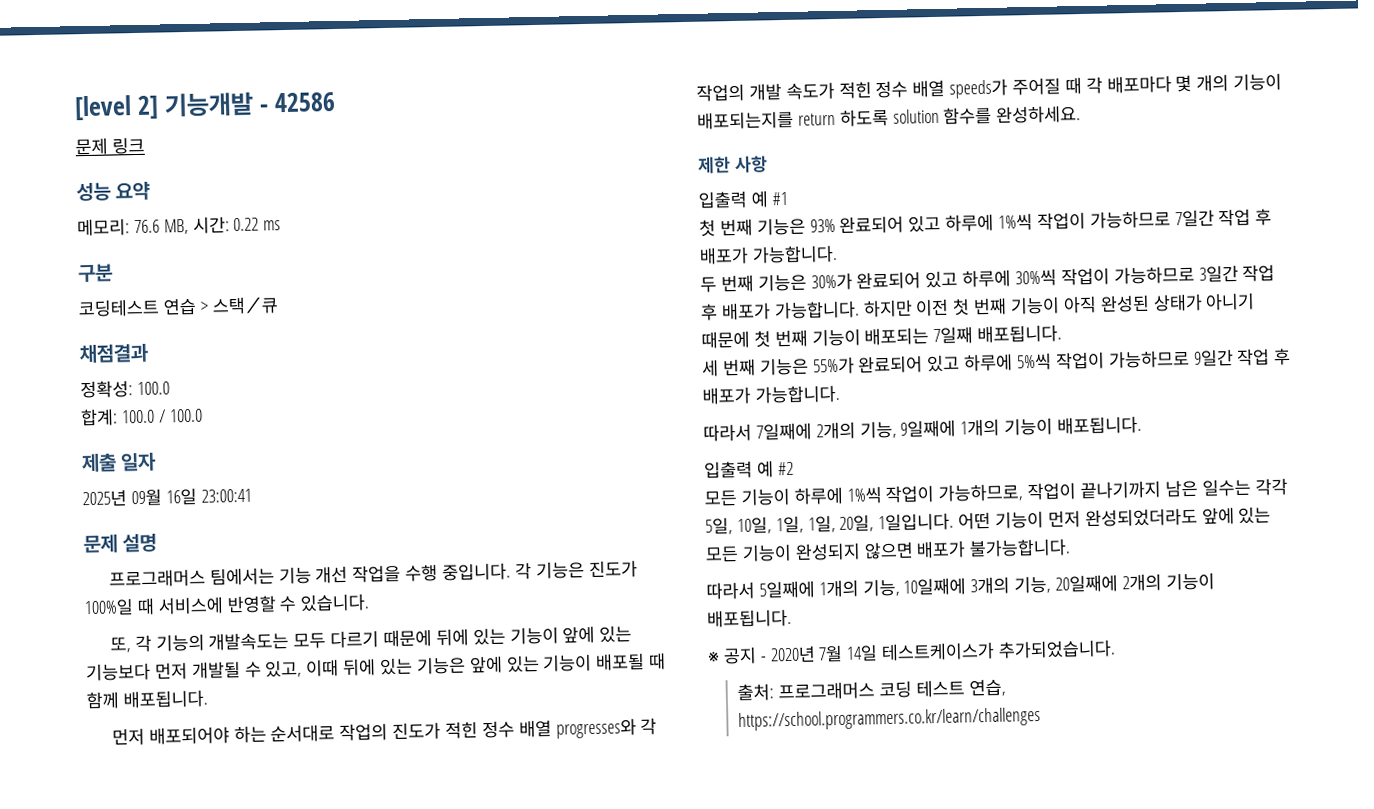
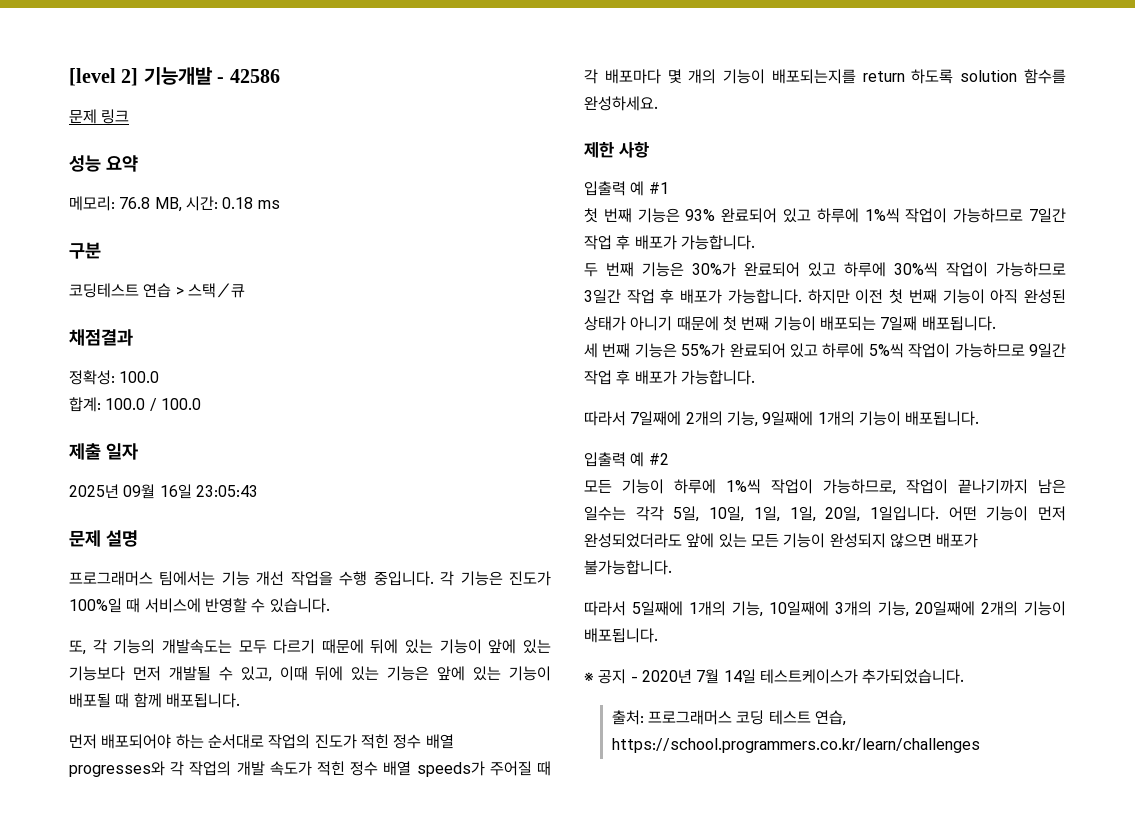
[133,219,160,234] 76.6 -> [119,197,151,209] 76.8
[233,217,260,232] 0.22 -> [222,197,254,209] 0.18
[200,488,252,503] 23:00:41 -> [195,485,258,497] 23:05:43

